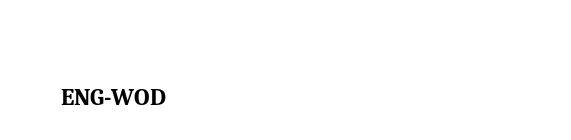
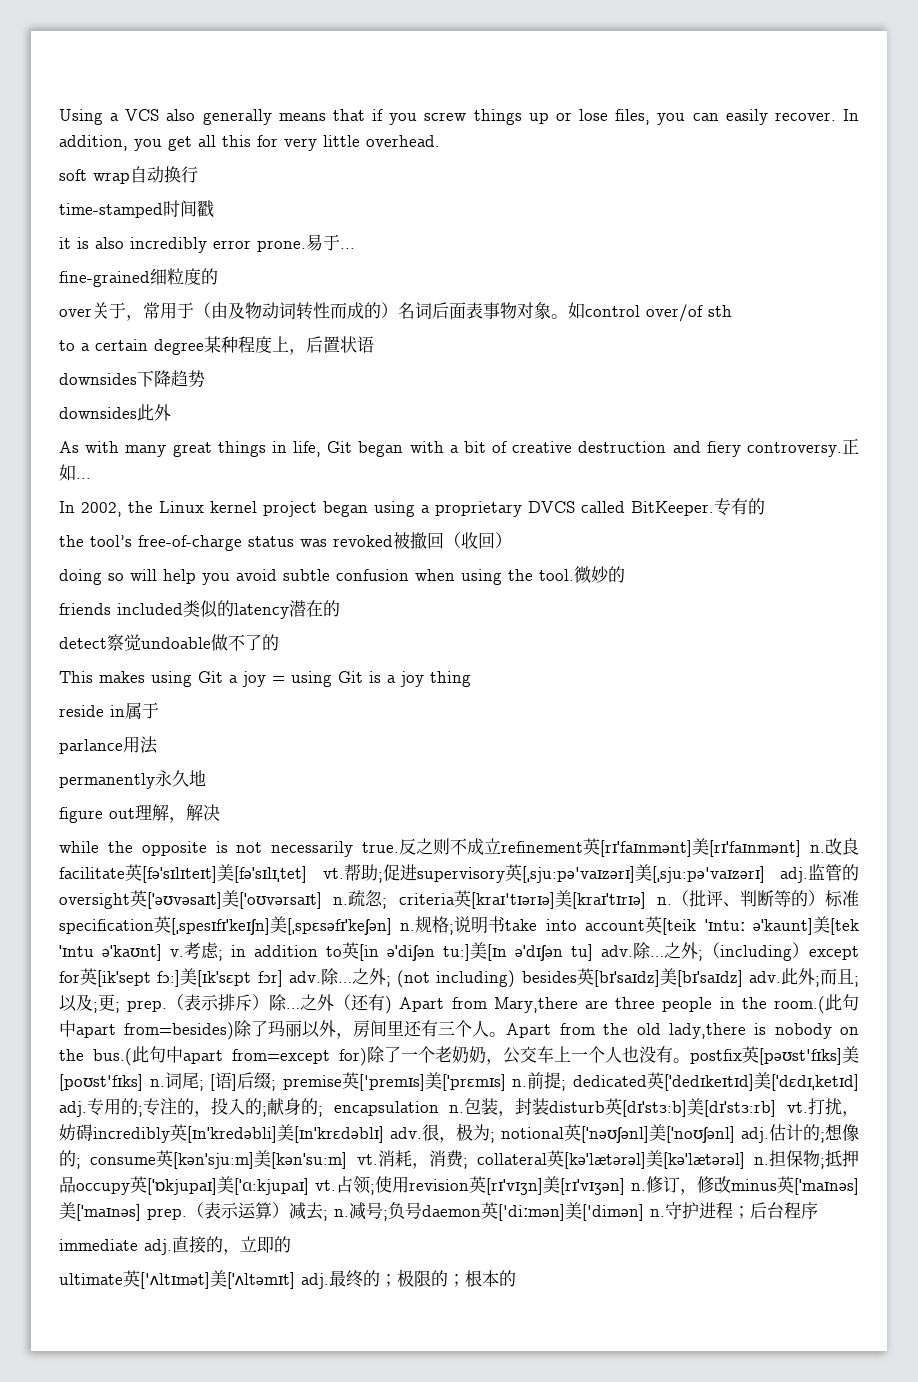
[61,89,166,105] ENG-WOD -> [59,109,859,125] [59,135,440,151] [59,166,198,184] [59,200,214,218] [59,234,355,253] [59,268,218,287] [59,302,732,322] [59,336,374,355] [59,370,205,387] [59,404,171,421] [59,438,859,457] [59,464,91,481] [59,498,765,517] [59,532,512,551] [59,566,625,585] [59,600,340,619] [59,634,279,651] [59,671,471,687] [59,702,159,719] [59,736,158,754] [59,770,206,789] [59,804,220,823] [59,838,859,857] [59,864,859,883] [59,890,859,909] [59,916,859,935] [59,942,859,961] [59,968,859,988] [59,994,860,1014] [59,1020,859,1040] [59,1046,859,1066] [59,1072,859,1091] [59,1097,859,1117] [59,1123,859,1143] [59,1150,859,1169] [59,1176,859,1195] [59,1202,818,1221] [59,1236,291,1255] [59,1269,516,1289] Using a VCS also generally means that if you screw things up or lose files, you can easily recover. In addition, you get all this for very little overhead. // soft wrap自动换行 // time-stamped时间戳 // it is also incredibly error prone.易于... // fine-grained细粒度的 // over关于，常用于（由及物动词转性而成的）名词后面表事物对象。如control over/of sth // to a certain degree某种程度上，后置状语 // downsides下降趋势 // downsides此外 // As with many great things in life, Git began with a bit of creative destruction and fiery controversy.正如... // In 2002, the Linux kernel project began using a proprietary DVCS called BitKeeper.专有的 // the tool’s free-of-charge status was revoked被撤回（收回） // doing so will help you avoid subtle confusion when using the tool.微妙的 // friends included类似的latency潜在的 // detect察觉undoable做不了的 // This makes using Git a joy = using Git is a joy thing // reside in属于 // parlance用法 // permanently永久地 // figure out理解，解决 // while the opposite is not necessarily true.反之则不成立refinement英[rɪˈfaɪnmənt]美[rɪˈfaɪnmənt] n.改良facilitate英[fəˈsɪlɪteɪt]美[fəˈsɪlɪˌtet] vt.帮助;促进supervisory英[ˌsju:pə'vaɪzərɪ]美[ˌsju:pə'vaɪzərɪ] adj.监管的oversight英[ˈəʊvəsaɪt]美[ˈoʊvərsaɪt] n.疏忽; criteria英[kraɪ'tɪərɪə]美[kraɪˈtɪrɪə] n.（批评、判断等的）标准specification英[ˌspesɪfɪˈkeɪʃn]美[ˌspɛsəfɪˈkeʃən] n.规格;说明书take into account英[teik ˈɪntuː əˈkaunt]美[tek ˈɪntu əˈkaʊnt] v.考虑; in addition to英[in əˈdiʃən tu:]美[ɪn əˈdɪʃən tu] adv.除…之外;（including）except for英[ikˈsept fɔ:]美[ɪkˈsɛpt fɔr] adv.除…之外; (not including) besides英[bɪˈsaɪdz]美[bɪˈsaɪdz] adv.此外;而且;以及;更; prep.（表示排斥）除…之外（还有) Apart from Mary,there are three people in the room.(此句中apart from=besides)除了玛丽以外，房间里还有三个人。Apart from the old lady,there is nobody on the bus.(此句中apart from=except for)除了一个老奶奶，公交车上一个人也没有。postfix英[pəʊst'fɪks]美[poʊst'fɪks] n.词尾; [语]后缀; premise英['premɪs]美[ˈprɛmɪs] n.前提; dedicated英[ˈdedɪkeɪtɪd]美[ˈdɛdɪˌketɪd] adj.专用的;专注的，投入的;献身的; encapsulation n.包装，封装disturb英[dɪˈstɜ:b]美[dɪˈstɜ:rb] vt.打扰，妨碍incredibly英[ɪnˈkredəbli]美[ɪnˈkrɛdəblɪ] adv.很，极为; notional英[ˈnəʊʃənl]美[ˈnoʊʃənl] adj.估计的;想像的; consume英[kənˈsju:m]美[kənˈsu:m] vt.消耗，消费; collateral英[kəˈlætərəl]美[kəˈlætərəl] n.担保物;抵押品occupy英[ˈɒkjupaɪ]美[ˈɑ:kjupaɪ] vt.占领;使用revision英[rɪˈvɪʒn]美[rɪˈvɪʒən] n.修订，修改minus英[ˈmaɪnəs]美[ˈmaɪnəs] prep.（表示运算）减去; n.减号;负号daemon英['diːmən]美['dimən] n.守护进程；后台程序 // immediate adj.直接的，立即的 // ultimate英['ʌltɪmət]美[ˈʌltəmɪt] adj.最终的；极限的；根本的

